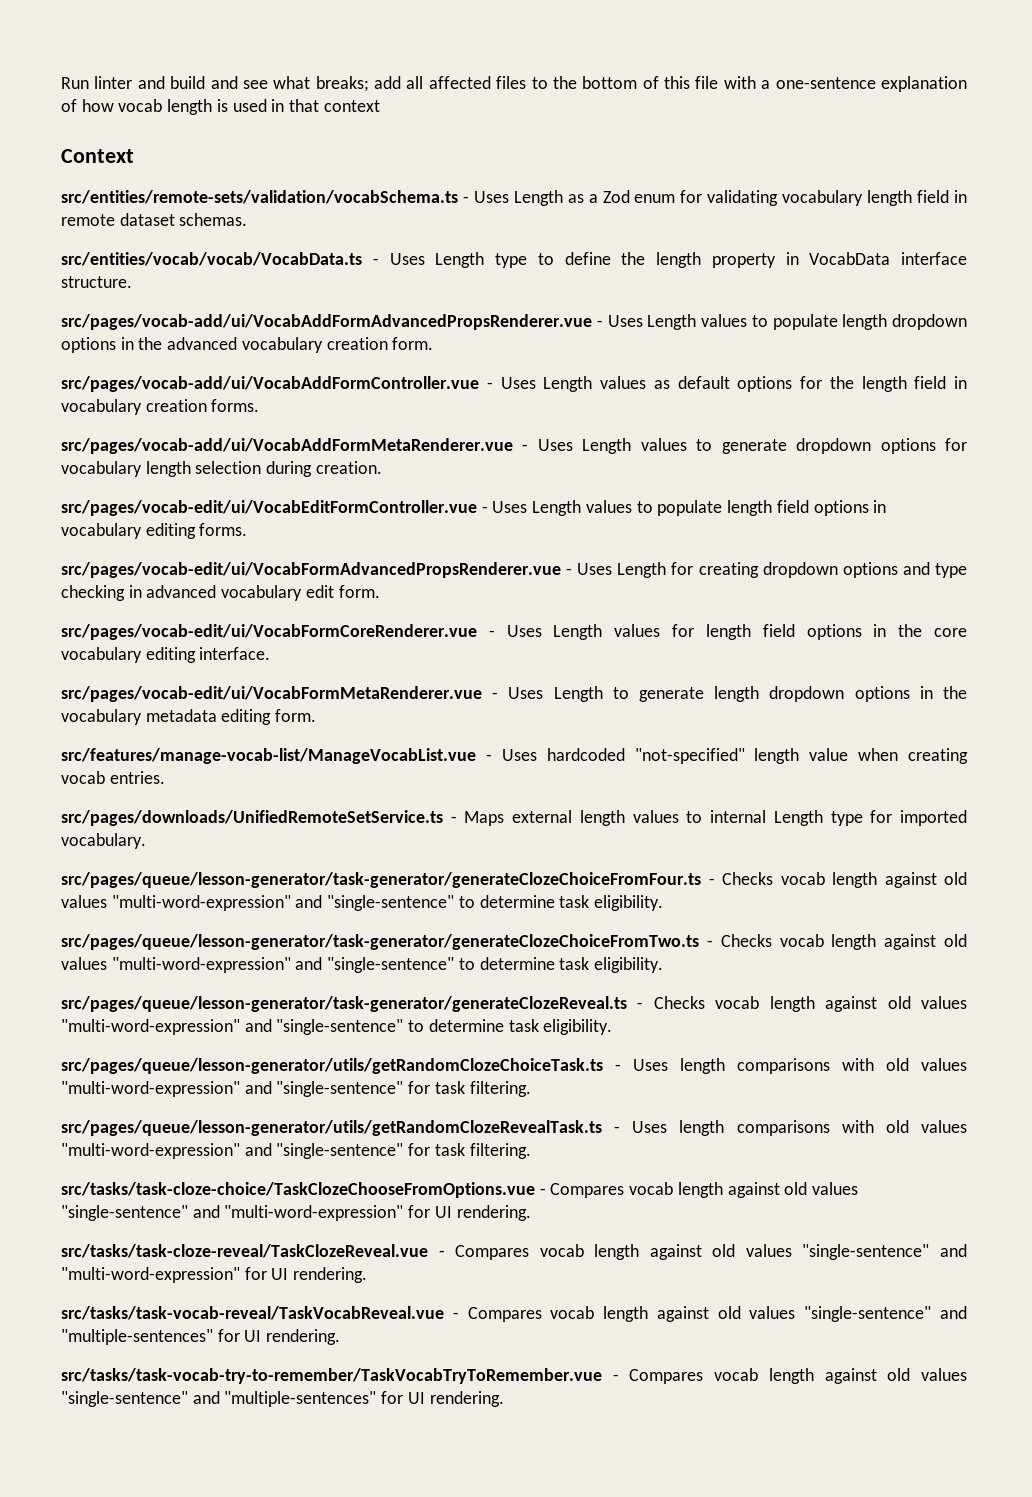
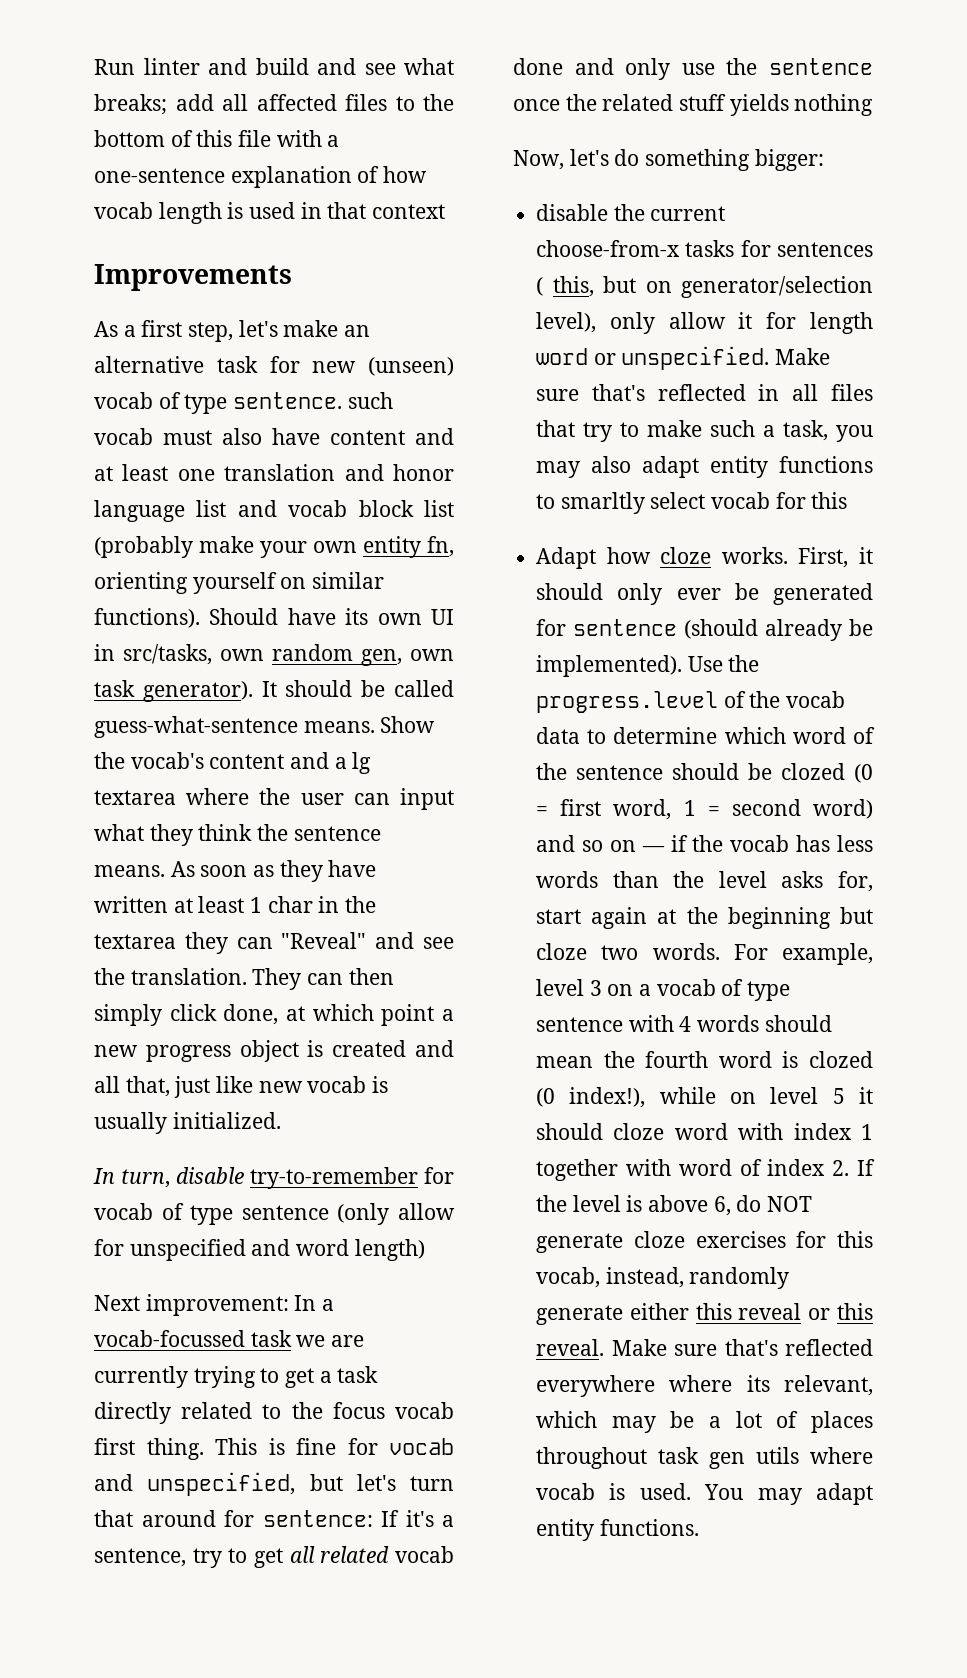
[61,149,134,163] [61,190,967,206] [61,213,248,226] [61,252,967,268] [61,276,132,288] [61,314,967,330] [61,337,434,353] [61,376,967,392] [61,399,260,415] [61,438,968,454] [61,461,382,477] [61,500,887,516] [61,523,248,539] [61,562,967,578] [61,585,380,601] [61,624,968,640] [61,647,271,663] [61,686,968,702] [61,709,317,725] [61,748,968,764] [61,771,165,784] [61,810,968,826] [61,833,146,849] [61,872,967,888] [61,895,664,911] [61,934,968,950] [61,957,664,973] [61,996,968,1012] [61,1019,613,1035] [61,1058,967,1074] [61,1081,531,1097] [61,1120,967,1136] [61,1143,531,1159] [61,1182,859,1198] [61,1205,531,1221] [61,1244,967,1260] [61,1267,368,1283] [61,1306,968,1322] [61,1329,341,1345] [61,1368,967,1384] [61,1391,504,1407] Context // src/entities/remote-sets/validation/vocabSchema.ts - Uses Length as a Zod enum for validating vocabulary length field in remote dataset schemas. // src/entities/vocab/vocab/VocabData.ts - Uses Length type to define the length property in VocabData interface structure. // src/pages/vocab-add/ui/VocabAddFormAdvancedPropsRenderer.vue - Uses Length values to populate length dropdown options in the advanced vocabulary creation form. // src/pages/vocab-add/ui/VocabAddFormController.vue - Uses Length values as default options for the length field in vocabulary creation forms. // src/pages/vocab-add/ui/VocabAddFormMetaRenderer.vue - Uses Length values to generate dropdown options for vocabulary length selection during creation. // src/pages/vocab-edit/ui/VocabEditFormController.vue - Uses Length values to populate length field options in vocabulary editing forms. // src/pages/vocab-edit/ui/VocabFormAdvancedPropsRenderer.vue - Uses Length for creating dropdown options and type checking in advanced vocabulary edit form. // src/pages/vocab-edit/ui/VocabFormCoreRenderer.vue - Uses Length values for length field options in the core vocabulary editing interface. // src/pages/vocab-edit/ui/VocabFormMetaRenderer.vue - Uses Length to generate length dropdown options in the vocabulary metadata editing form. // src/features/manage-vocab-list/ManageVocabList.vue - Uses hardcoded "not-specified" length value when creating vocab entries. // src/pages/downloads/UnifiedRemoteSetService.ts - Maps external length values to internal Length type for imported vocabulary. // src/pages/queue/lesson-generator/task-generator/generateClozeChoiceFromFour.ts - Checks vocab length against old values "multi-word-expression" and "single-sentence" to determine task eligibility. // src/pages/queue/lesson-generator/task-generator/generateClozeChoiceFromTwo.ts - Checks vocab length against old values "multi-word-expression" and "single-sentence" to determine task eligibility. // src/pages/queue/lesson-generator/task-generator/generateClozeReveal.ts - Checks vocab length against old values "multi-word-expression" and "single-sentence" to determine task eligibility. // src/pages/queue/lesson-generator/utils/getRandomClozeChoiceTask.ts - Uses length comparisons with old values "multi-word-expression" and "single-sentence" for task filtering. // src/pages/queue/lesson-generator/utils/getRandomClozeRevealTask.ts - Uses length comparisons with old values "multi-word-expression" and "single-sentence" for task filtering. // src/tasks/task-cloze-choice/TaskClozeChooseFromOptions.vue - Compares vocab length against old values "single-sentence" and "multi-word-expression" for UI rendering. // src/tasks/task-cloze-reveal/TaskClozeReveal.vue - Compares vocab length against old values "single-sentence" and "multi-word-expression" for UI rendering. // src/tasks/task-vocab-reveal/TaskVocabReveal.vue - Compares vocab length against old values "single-sentence" and "multiple-sentences" for UI rendering. // src/tasks/task-vocab-try-to-remember/TaskVocabTryToRemember.vue - Compares vocab length against old values "single-sentence" and "multiple-sentences" for UI rendering. -> [94,264,292,291] [94,320,371,342] [94,356,454,376] [94,392,393,414] [94,428,454,445] [94,464,454,481] [94,500,454,522] [94,536,454,558] [94,572,385,594] [94,608,454,628] [94,644,454,666] [94,680,454,702] [94,716,436,738] [94,752,372,774] [94,788,454,810] [94,824,381,846] [94,860,377,882] [94,896,377,913] [94,932,454,954] [94,968,394,990] [94,1004,454,1026] [94,1040,454,1062] [94,1076,389,1098] [94,1112,281,1134] [93,1167,454,1189] [94,1203,455,1225] [94,1239,425,1261] [94,1294,335,1316] [94,1330,365,1347] [94,1366,379,1388] [94,1402,454,1424] [94,1438,454,1460] [94,1472,454,1496] [94,1510,454,1527] [94,1546,454,1568] [513,58,873,80] [513,94,874,116] [513,149,824,171] [536,204,726,221] [536,240,873,257] [536,276,873,298] [536,312,873,334] [536,346,831,370] [536,384,873,401] [536,420,873,442] [536,456,873,478] [536,492,848,514] [536,547,873,569] [536,583,873,605] [536,619,873,641] [536,655,760,677] [536,691,846,713] [536,727,875,744] [536,763,873,783] [536,799,873,820] [536,835,873,852] [536,871,873,892] [536,907,873,929] [536,943,873,965] [536,979,791,1001] [536,1015,832,1032] [536,1051,873,1068] [536,1087,873,1108] [536,1123,873,1140] [536,1159,875,1181] [536,1195,813,1216] [536,1231,873,1253] [536,1267,790,1289] [536,1303,873,1325] [536,1339,873,1356] [536,1375,873,1397] [536,1411,873,1433] [536,1447,873,1469] [536,1483,873,1505] [536,1519,699,1541] Improvements // As a first step, let's make an alternative task for new (unseen) vocab of type sentence. such vocab must also have content and at least one translation and honor language list and vocab block list (probably make your own entity fn, orienting yourself on similar functions). Should have its own UI in src/tasks, own random gen, own task generator). It should be called guess-what-sentence means. Show the vocab's content and a lg textarea where the user can input what they think the sentence means. As soon as they have written at least 1 char in the textarea they can "Reveal" and see the translation. They can then simply click done, at which point a new progress object is created and all that, just like new vocab is usually initialized. // In turn, disable try-to-remember for vocab of type sentence (only allow for unspecified and word length) // Next improvement: In a vocab-focussed task we are currently trying to get a task directly related to the focus vocab first thing. This is fine for vocab and unspecified, but let's turn that around for sentence: If it's a sentence, try to get all related vocab done and only use the sentence once the related stuff yields nothing // Now, let's do something bigger: // disable the current choose-from-x tasks for sentences ( this, but on generator/selection level), only allow it for length word or unspecified. Make sure that's reflected in all files that try to make such a task, you may also adapt entity functions to smarltly select vocab for this // Adapt how cloze works. First, it should only ever be generated for sentence (should already be implemented). Use the progress.level of the vocab data to determine which word of the sentence should be clozed (0 = first word, 1 = second word) and so on — if the vocab has less words than the level asks for, start again at the beginning but cloze two words. For example, level 3 on a vocab of type sentence with 4 words should mean the fourth word is clozed (0 index!), while on level 5 it should cloze word with index 1 together with word of index 2. If the level is above 6, do NOT generate cloze exercises for this vocab, instead, randomly generate either this reveal or this reveal. Make sure that's reflected everywhere where its relevant, which may be a lot of places throughout task gen utils where vocab is used. You may adapt entity functions.

